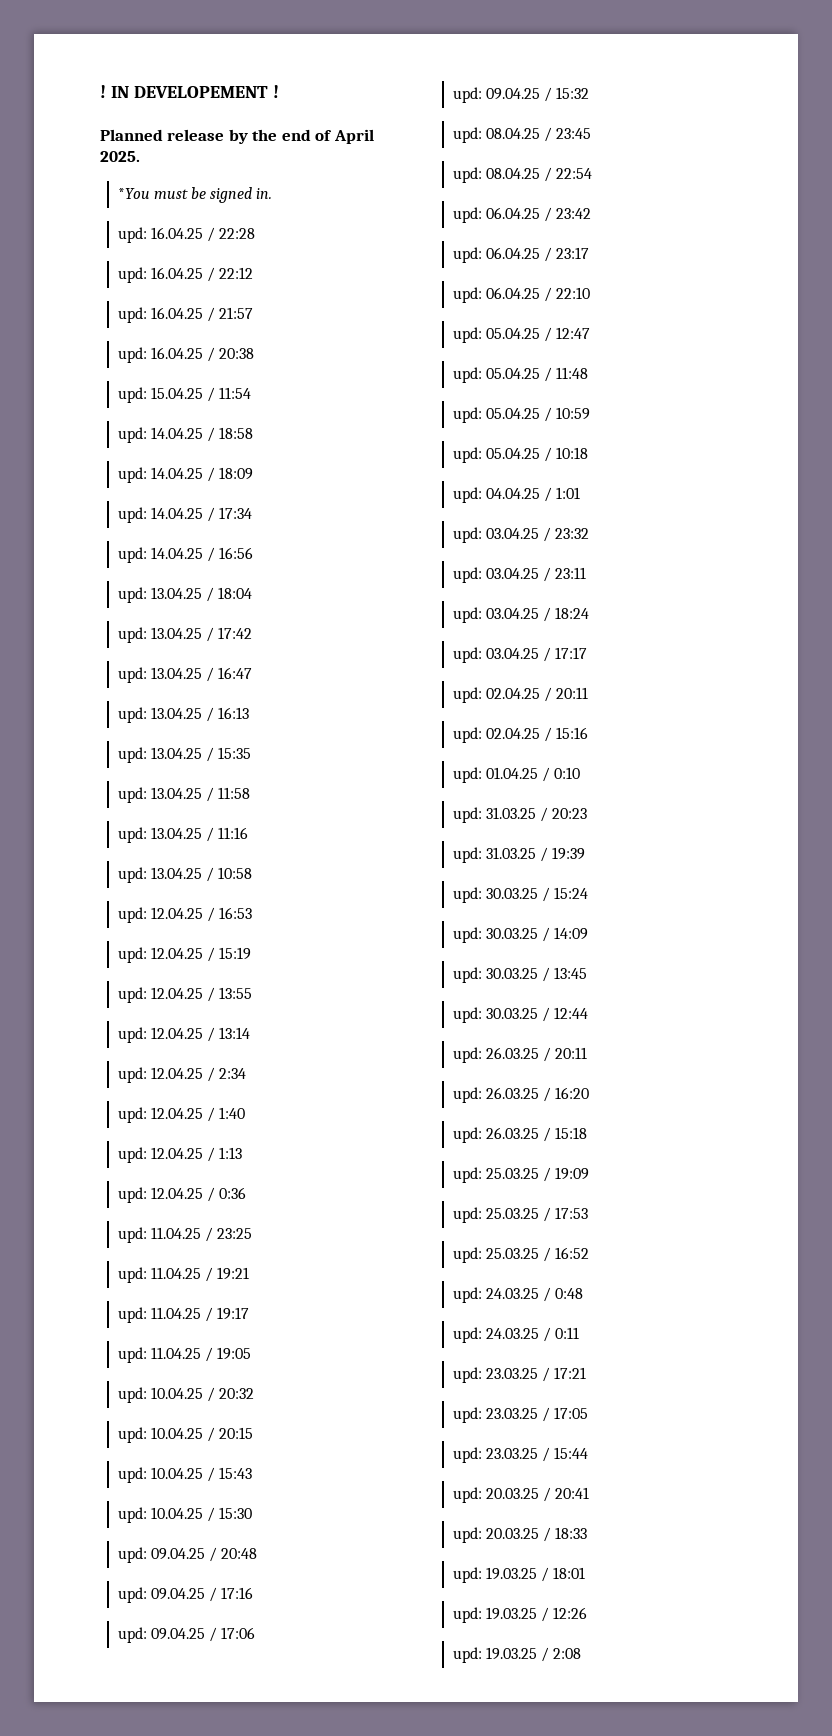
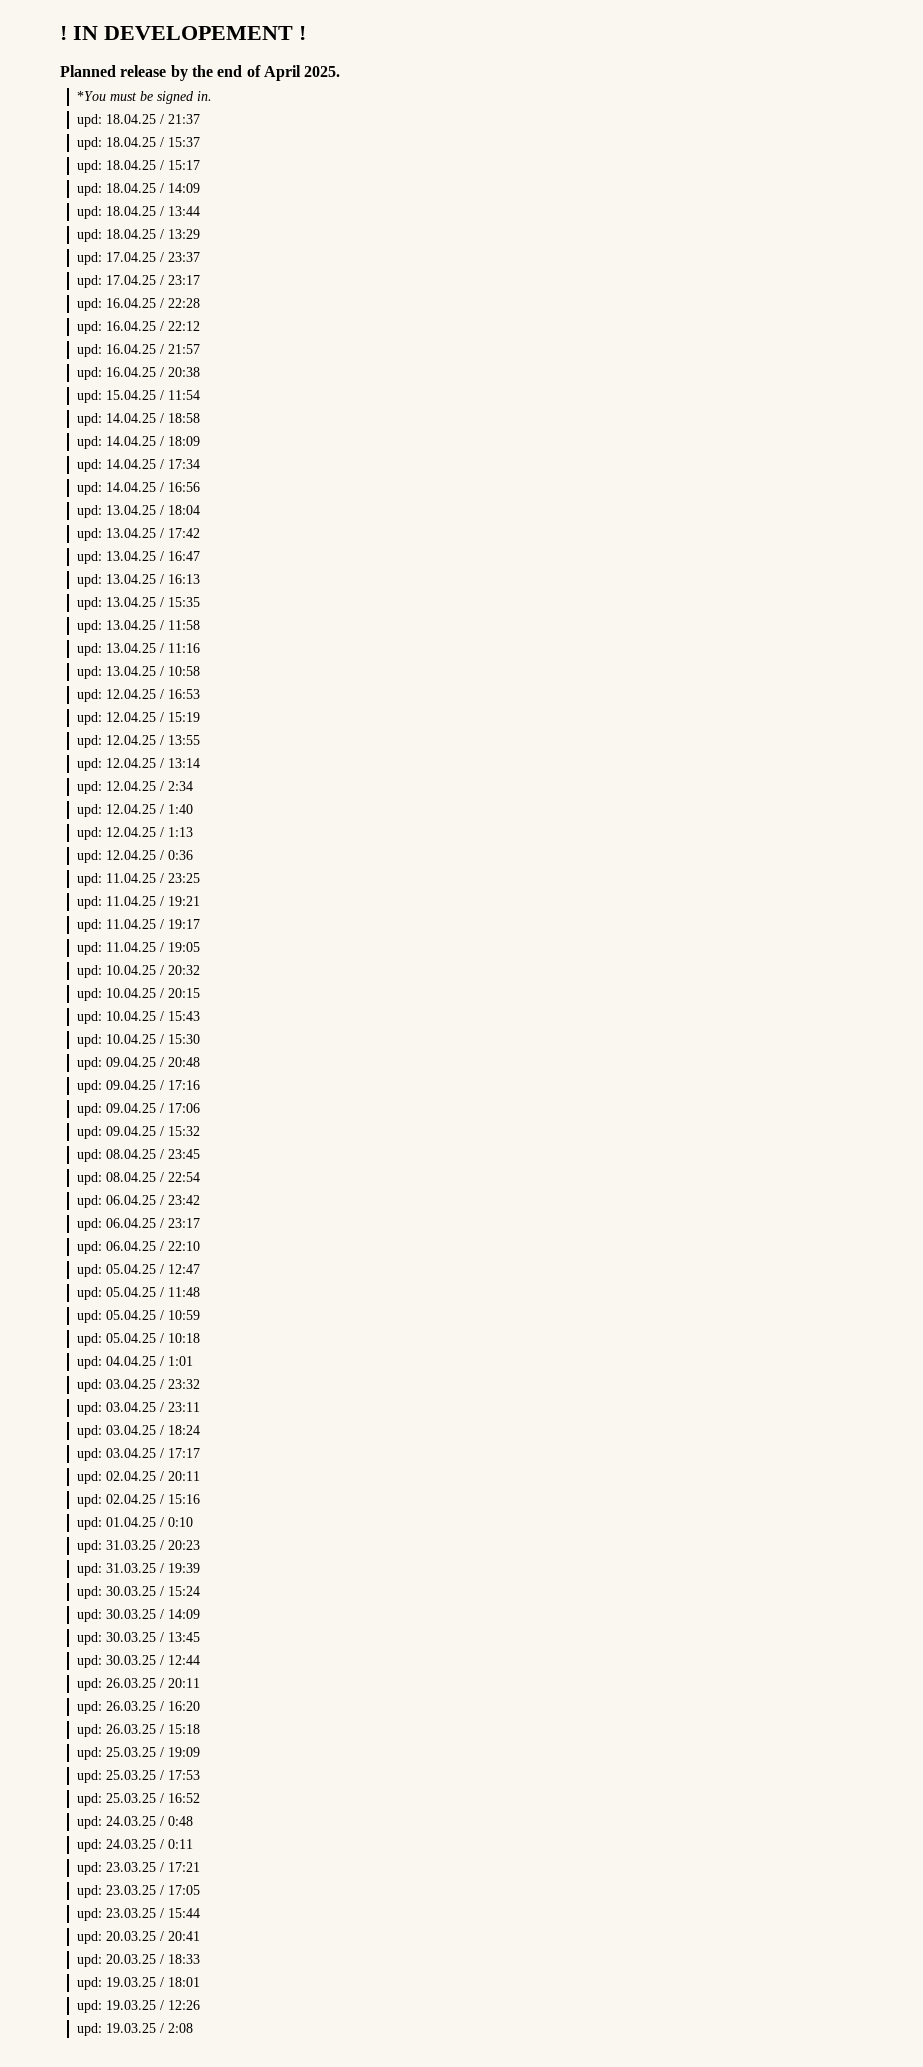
(273, 193) none -> [76,114,200,127] [76,137,200,150] [76,160,200,173] [76,183,200,196] [76,206,200,219] [76,229,200,242] [76,252,200,265] [76,275,200,288] // upd: 18.04.25 / 21:37 // upd: 18.04.25 / 15:37 // upd: 18.04.25 / 15:17 // upd: 18.04.25 / 14:09 // upd: 18.04.25 / 13:44 // upd: 18.04.25 / 13:29 // upd: 17.04.25 / 23:37 // upd: 17.04.25 / 23:17

